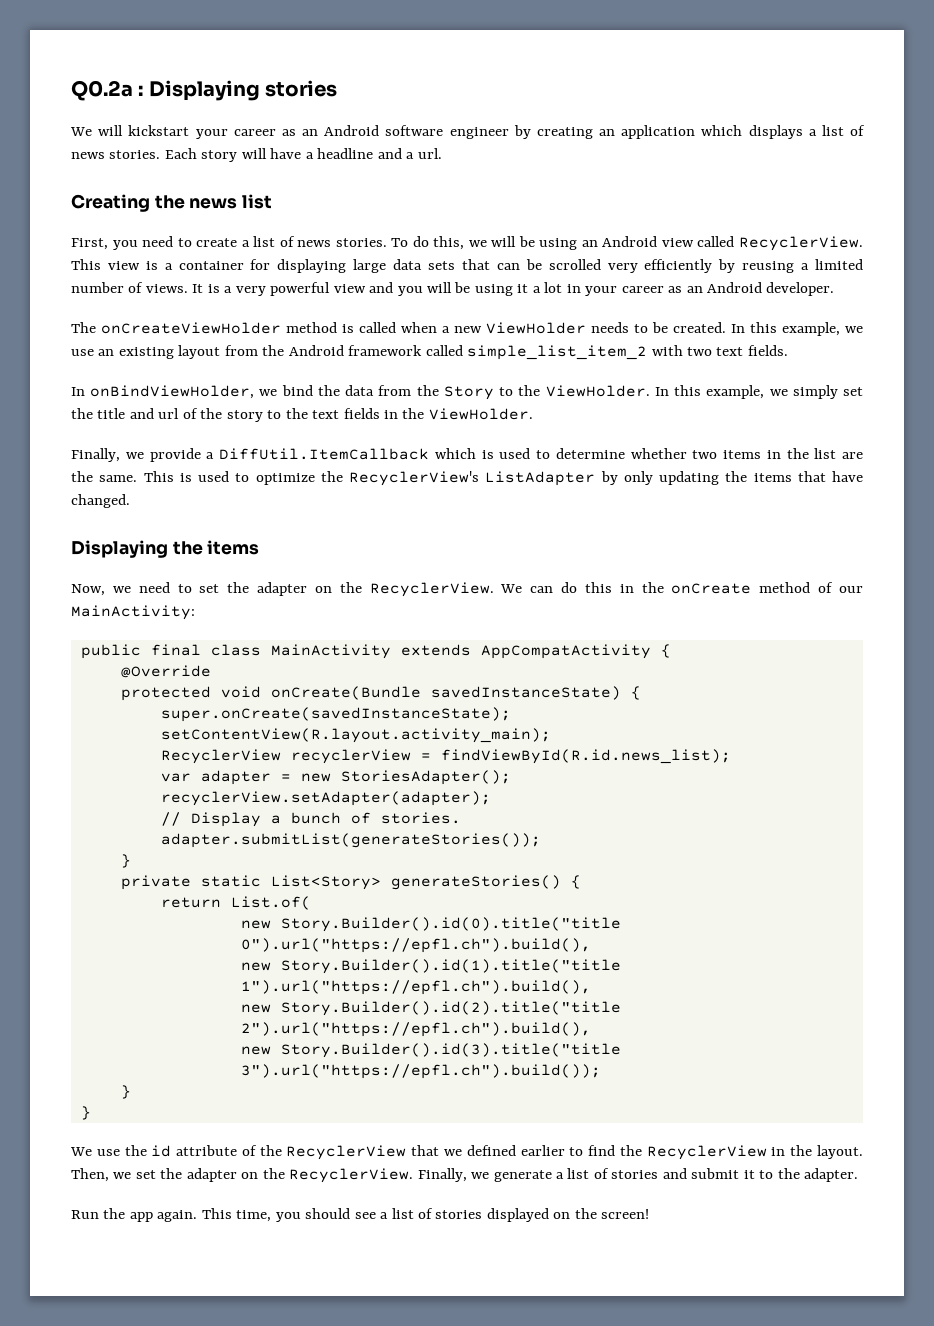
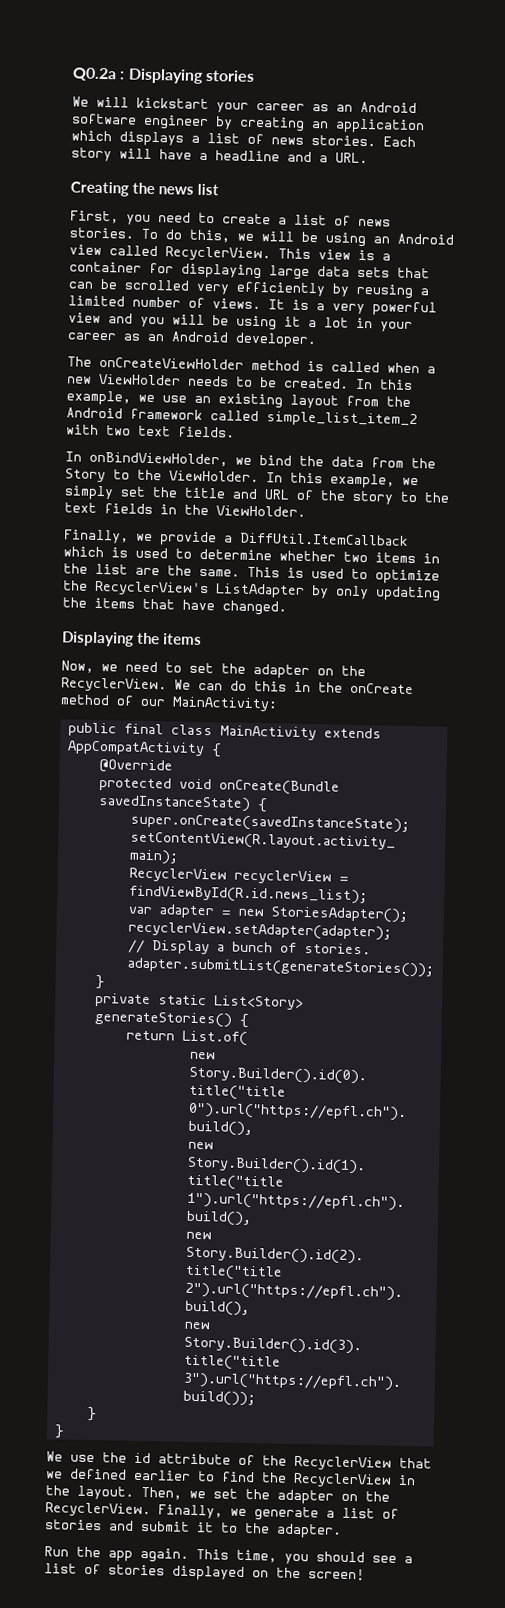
[417,148,442,159] url. -> [335,152,368,164] URL.
[158,408,180,419] url -> [264,489,290,500] URL

